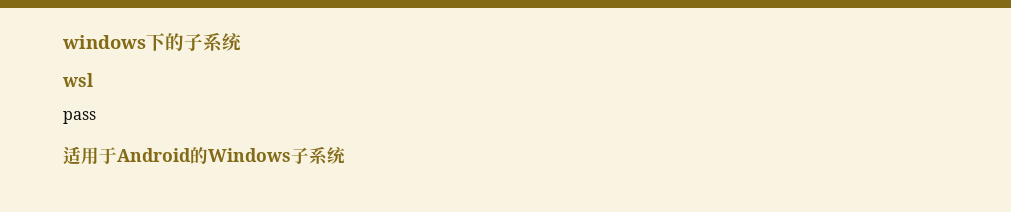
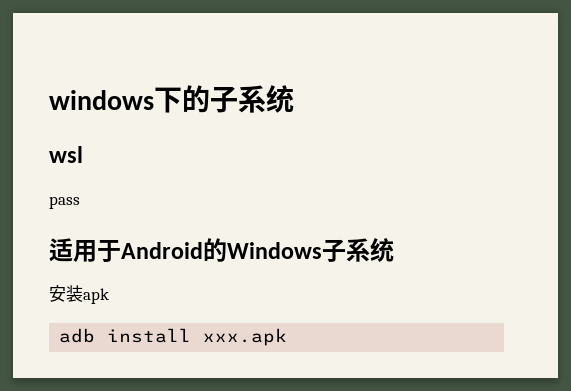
(346, 155) none -> [49,285,109,304] [59,328,288,346] // 安装apk // adb install xxx.apk

